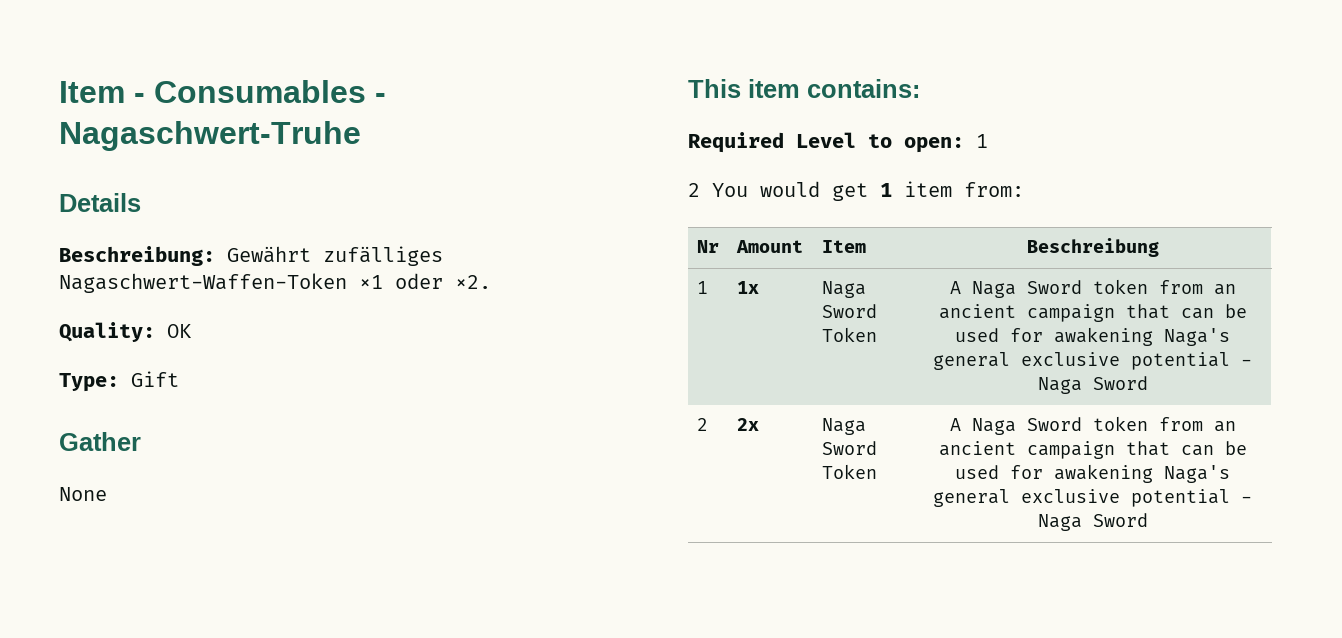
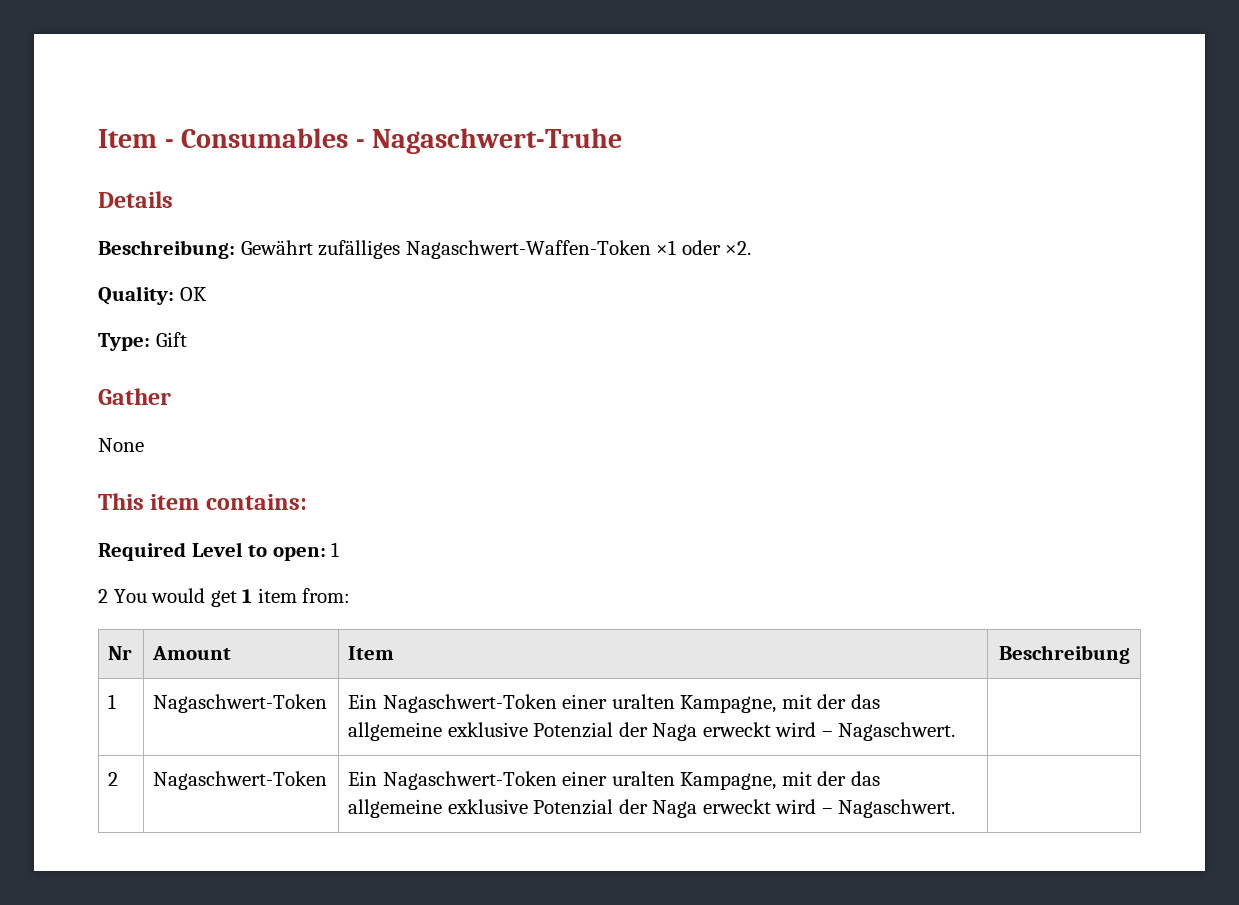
[736,281,759,294] [821,281,866,298] [821,304,877,318] [821,327,877,342] [949,279,1236,298] [938,304,1247,322] [955,327,1230,346] [933,352,1252,370] [1037,376,1148,394] [696,418,708,431] [736,418,759,431] [821,418,866,435] [821,441,877,455] [821,464,877,479] [949,416,1236,435] [938,441,1247,459] [955,464,1230,483] [933,489,1252,507] [1037,513,1148,531] 1x | Naga Sword Token | A Naga Sword token from an ancient campaign that can be used for awakening Naga's general exclusive potential - Naga Sword // 2 | 2x | Naga Sword Token | A Naga Sword token from an ancient campaign that can be used for awakening Naga's general exclusive potential - Naga Sword -> [153,694,328,713] [348,694,880,713] [348,722,956,741] [108,772,119,786] [153,771,328,790] [348,771,880,790] [348,799,956,818] Nagaschwert-Token | Ein Nagaschwert-Token einer uralten Kampagne, mit der das allgemeine exklusive Potenzial der Naga erweckt wird – Nagaschwert. | // 2 | Nagaschwert-Token | Ein Nagaschwert-Token einer uralten Kampagne, mit der das allgemeine exklusive Potenzial der Naga erweckt wird – Nagaschwert. |

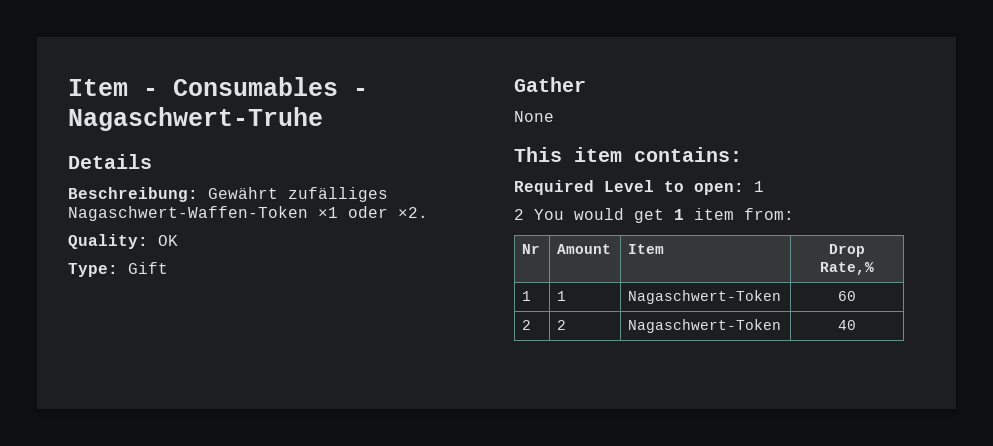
[998,645,1130,664] [108,694,117,709] [153,694,328,713] [348,694,880,713] [348,722,956,741] [108,772,119,786] [153,771,328,790] [348,771,880,790] [348,799,956,818] Beschreibung // 1 | Nagaschwert-Token | Ein Nagaschwert-Token einer uralten Kampagne, mit der das allgemeine exklusive Potenzial der Naga erweckt wird – Nagaschwert. | // 2 | Nagaschwert-Token | Ein Nagaschwert-Token einer uralten Kampagne, mit der das allgemeine exklusive Potenzial der Naga erweckt wird – Nagaschwert. | -> [829,244,865,257] [820,262,874,275] [522,291,532,301] [557,291,567,301] [628,290,782,304] [838,291,856,301] [522,320,532,330] [557,320,567,330] [628,319,782,333] [838,320,856,330] Drop Rate,% // 1 | 1 | Nagaschwert-Token | 60 // 2 | 2 | Nagaschwert-Token | 40

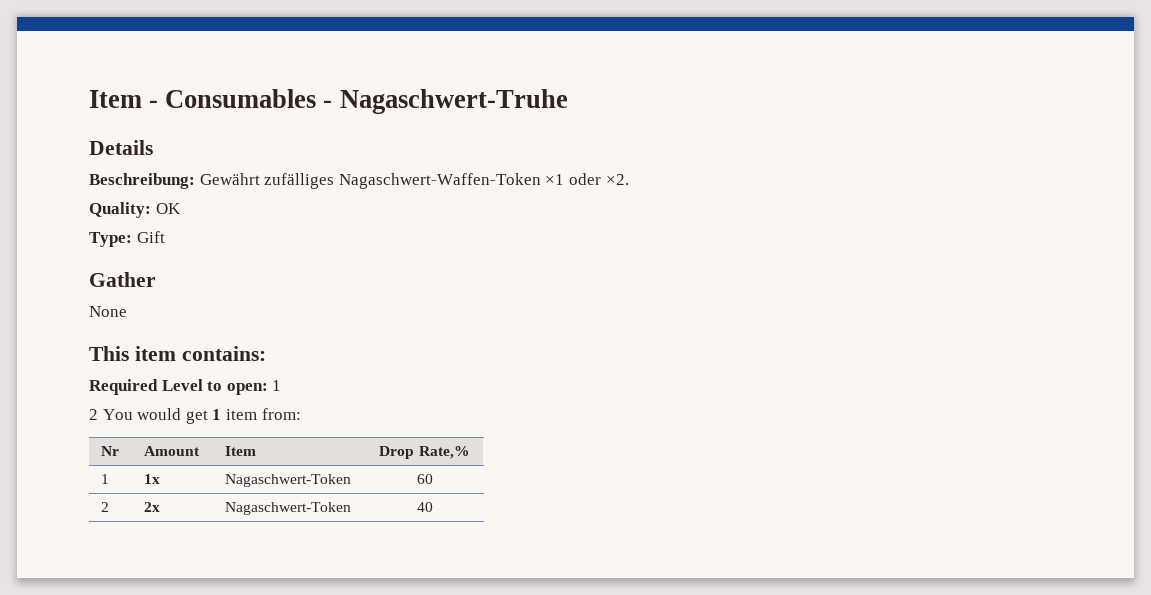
[557,291,567,301] 1 -> [144,474,161,484] 1x
[557,320,567,330] 2 -> [144,502,161,512] 2x

